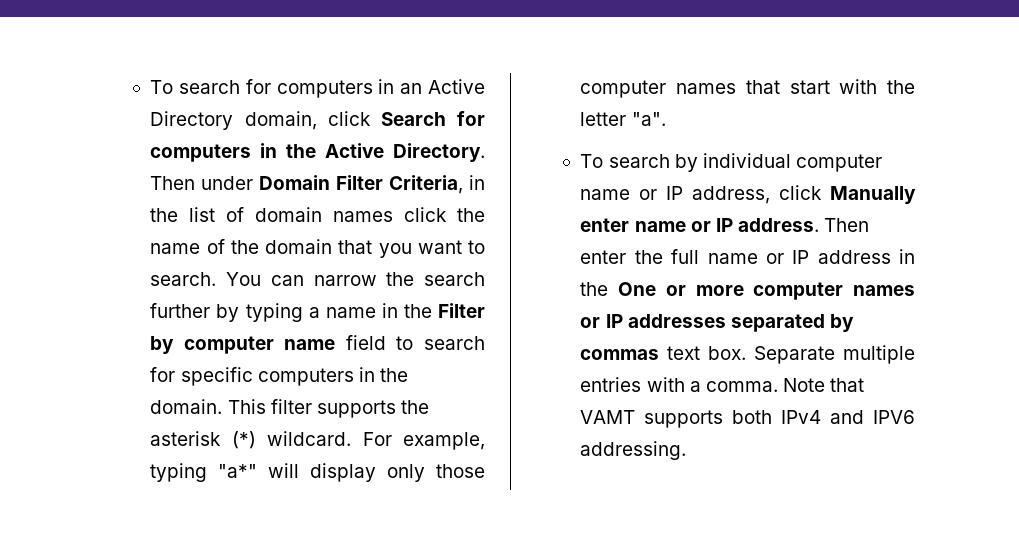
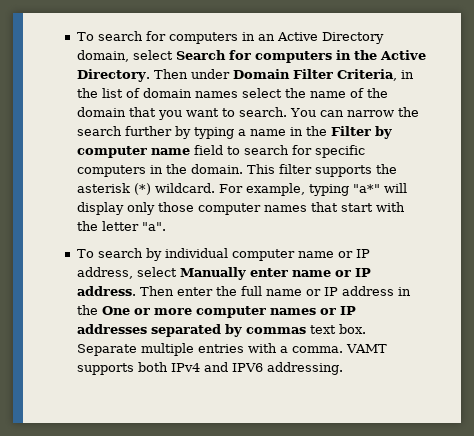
[327,111,371,126] click -> [132,50,173,60] select
[404,207,448,222] click -> [241,88,282,98] select
[779,185,823,200] click -> [136,267,177,277] select
[782,378,865,392] Note that -> (343, 349) none

